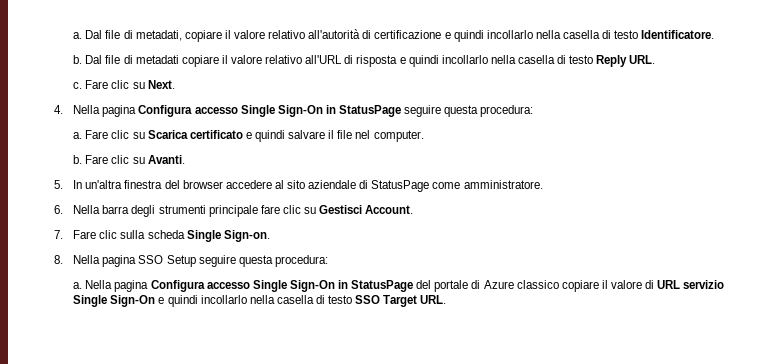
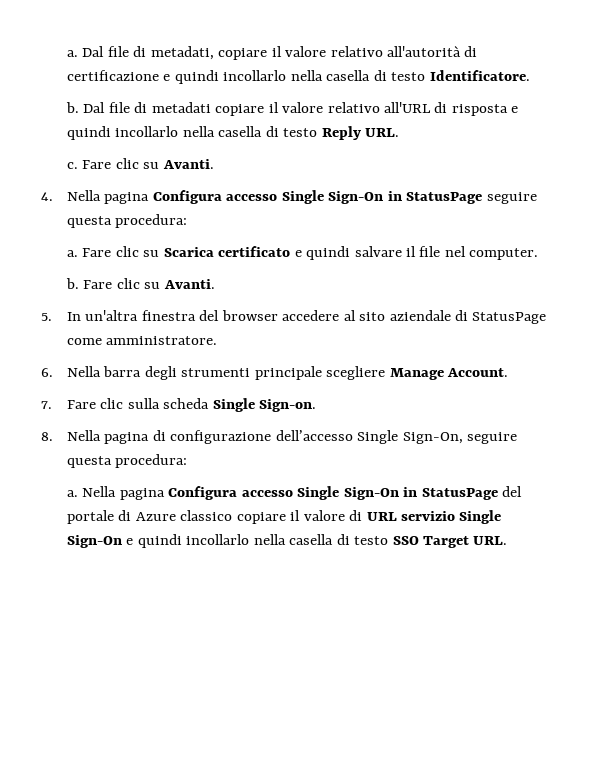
[147,80,175,89] Next. -> [162,159,214,169] Avanti.
[260,205,363,214] fare clic su Gestisci -> [326,366,444,380] scegliere Manage
[138,255,196,267] SSO Setup -> [152,430,463,444] di configurazione dell’accesso Single Sign-On,

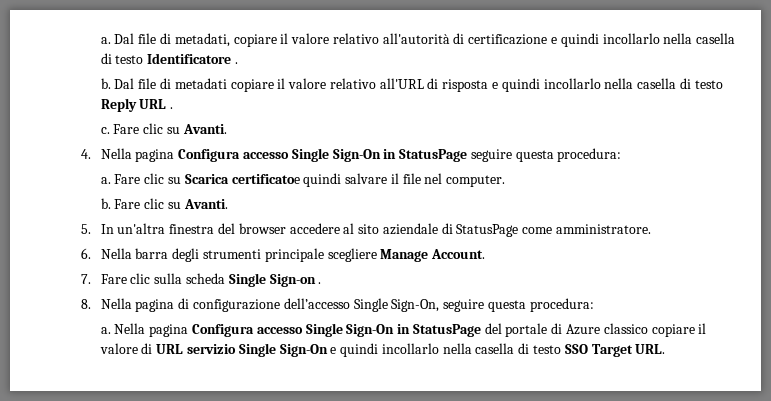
[429,70,530,81] Identificatore. -> [147,53,239,64] Identificatore .
[365,128,400,137] URL. -> [139,99,174,109] URL .
[218,246,302,257] certificato e -> [231,174,300,184] certificatoe
[259,399,317,412] Sign-on. -> [269,274,322,287] Sign-on .

